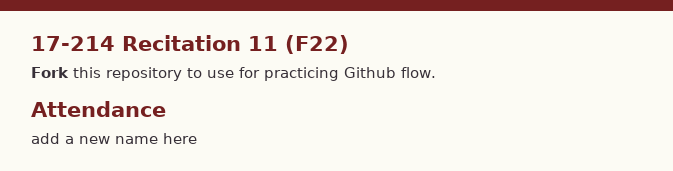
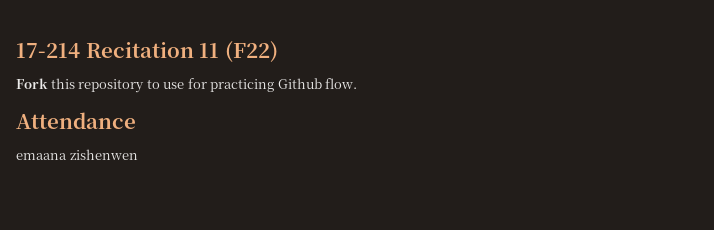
[31,133,197,144] add a new name here -> [16,149,138,160] emaana zishenwen

